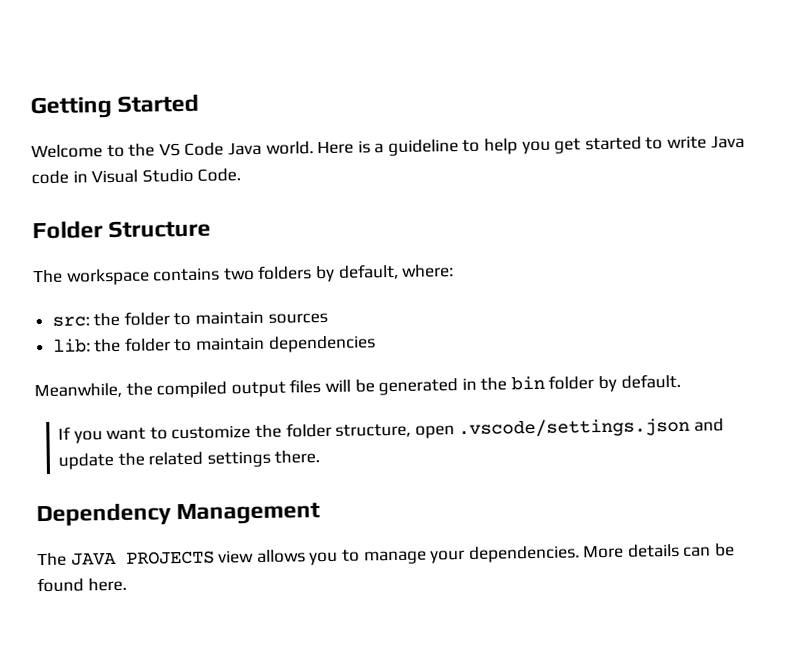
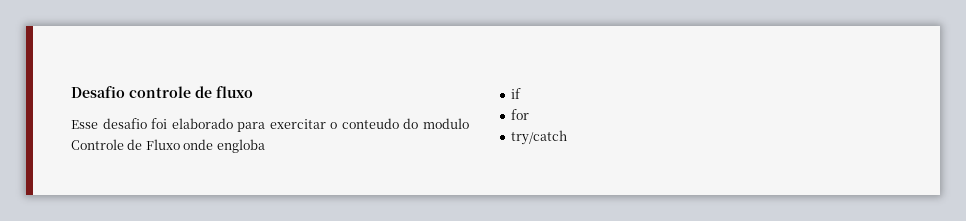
[30,93,200,120] [31,134,745,159] [31,168,242,185] [32,219,212,240] [33,263,455,286] [51,310,328,327] [52,335,376,353] [34,373,681,399] [58,417,724,444] [58,450,321,470] [36,502,321,527] [37,543,736,567] [37,577,127,593] Getting Started // Welcome to the VS Code Java world. Here is a guideline to help you get started to write Java code in Visual Studio Code. // Folder Structure // The workspace contains two folders by default, where: // src: the folder to maintain sources // lib: the folder to maintain dependencies // Meanwhile, the compiled output files will be generated in the bin folder by default. // If you want to customize the folder structure, open .vscode/settings.json and update the related settings there. // Dependency Management // The JAVA PROJECTS view allows you to manage your dependencies. More details can be found here. -> [71,86,253,98] [71,118,469,132] [71,139,265,153] [510,88,521,99] [510,109,529,120] [510,130,567,145] Desafio controle de fluxo // Esse desafio foi elaborado para exercitar o conteudo do modulo Controle de Fluxo onde engloba // if // for // try/catch

